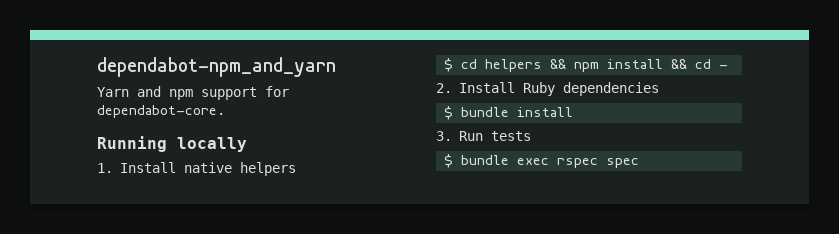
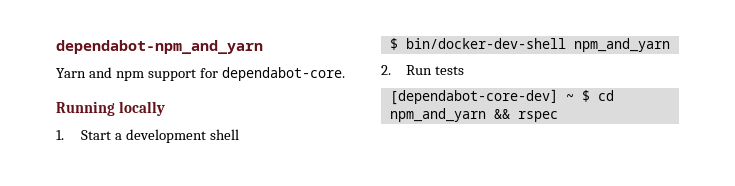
[119,162,296,176] [444,58,729,72] [436,82,659,96] [444,106,574,120] [436,131,531,141] [444,154,640,168] Install native helpers // $ cd helpers && npm install && cd - // 2. Install Ruby dependencies // $ bundle install // 3. Run tests // $ bundle exec rspec spec -> [81,129,239,143] [389,38,670,52] [381,65,464,75] [389,89,614,105] [389,108,558,122] Start a development shell // $ bin/docker-dev-shell npm_and_yarn // 2. Run tests // [dependabot-core-dev] ~ $ cd npm_and_yarn && rspec

